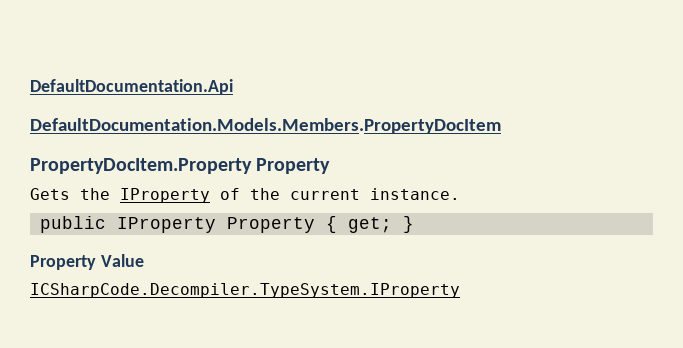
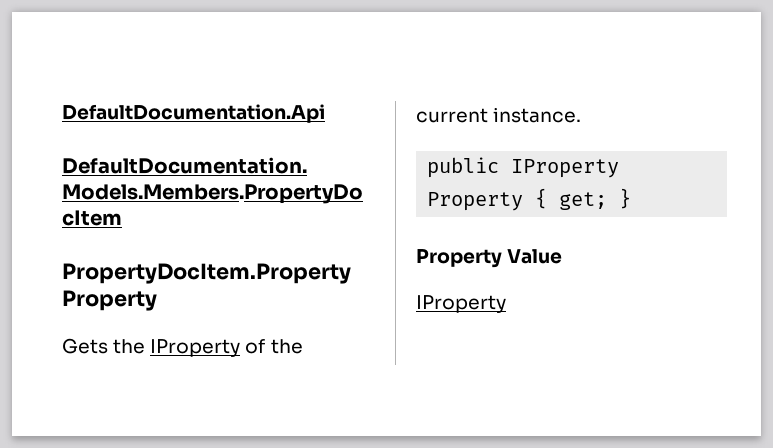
[30,283,460,298] ICSharpCode.Decompiler.TypeSystem.IProperty -> [416,295,506,313] IProperty

